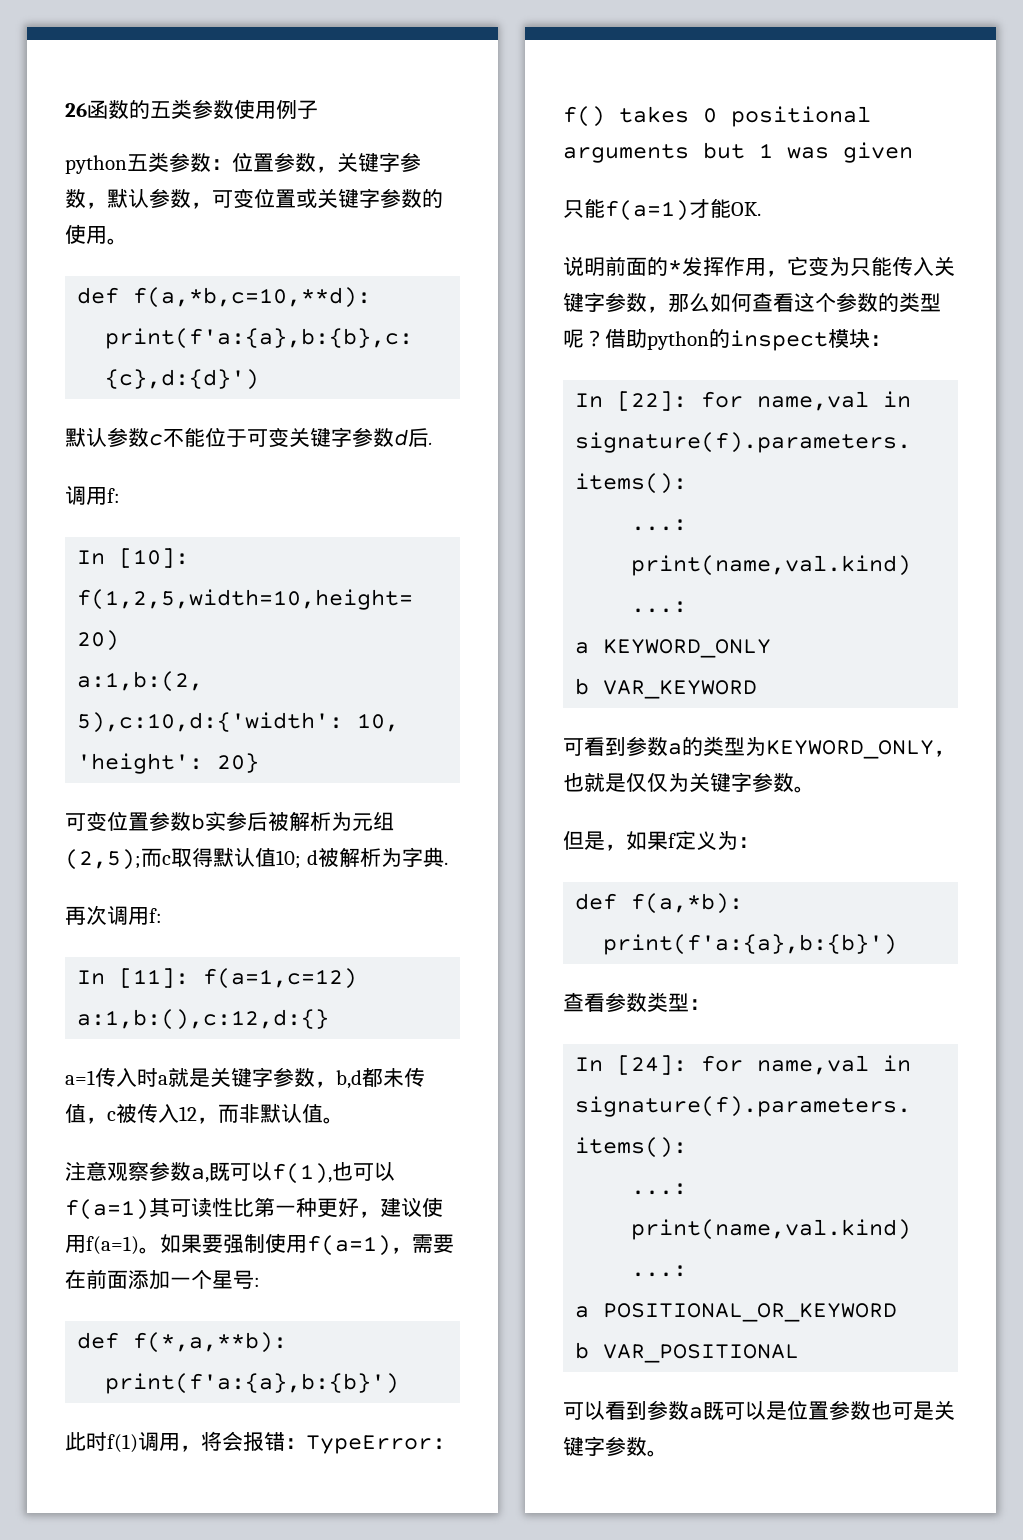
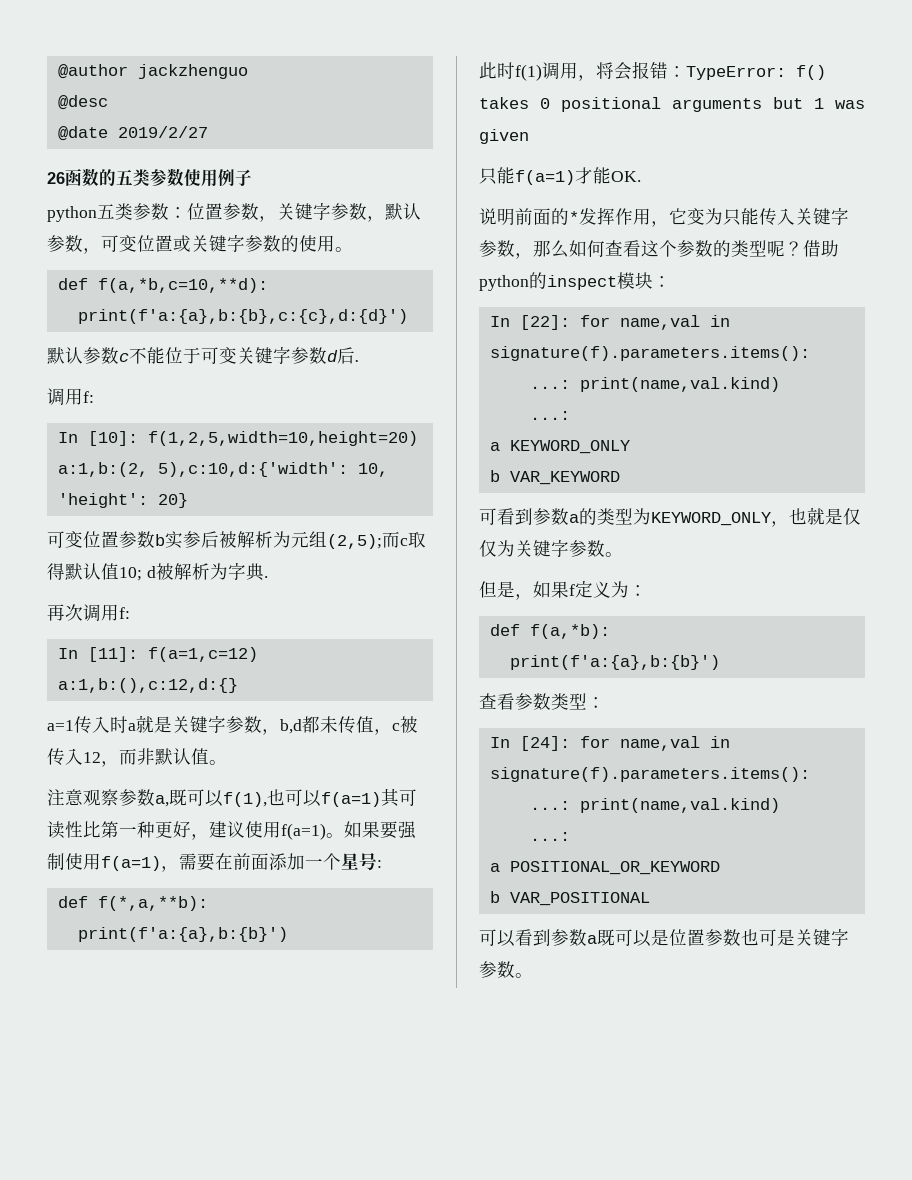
(65, 110) none -> [57,64,248,79] [57,95,108,110] [57,126,208,141] @author jackzhenguo // @desc // @date 2019/2/27 //

